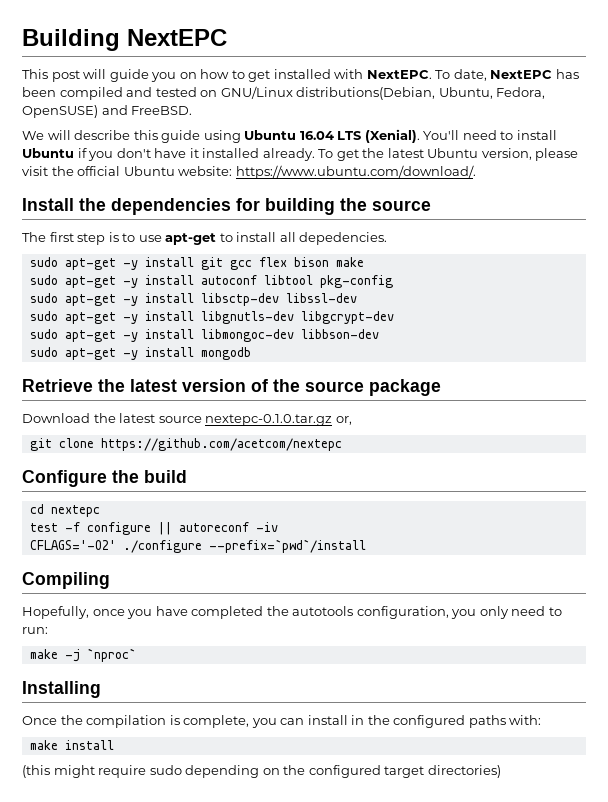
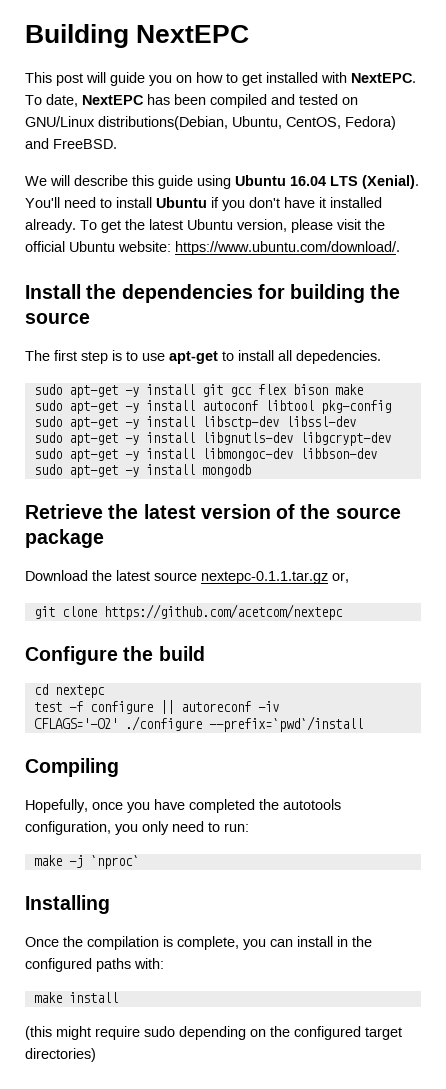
[496,87,546,99] [22,105,98,118] Fedora, OpenSUSE) -> [286,116,396,130] CentOS, Fedora)
[205,414,333,426] nextepc-0.1.0.tar.gz -> [201,571,328,584] nextepc-0.1.1.tar.gz

